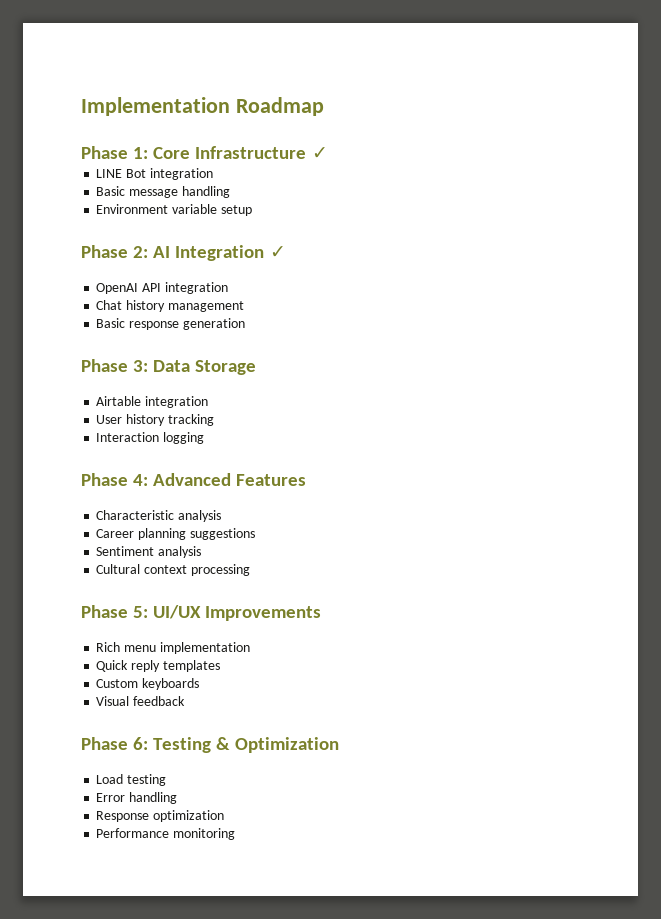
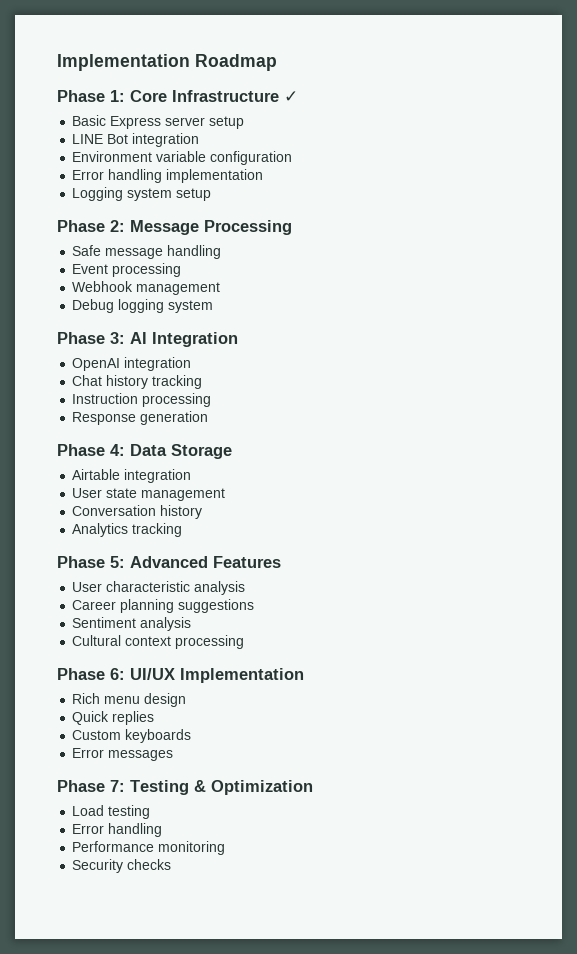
(328, 153) none -> [72,115,245,129] // Basic Express server setup
[96,186,230,198] // Basic message handling -> (200, 140) none
[220,205,252,216] [81,245,149,258] setup // Phase 2: -> [210,151,293,165] [72,169,264,183] [72,187,212,201] [57,220,292,235] [72,245,222,259] [72,263,182,277] [72,281,221,295] [72,299,214,313] [57,332,125,344] configuration // Error handling implementation // Logging system setup // Phase 2: Message Processing // Safe message handling // Event processing // Webhook management // Debug logging system // Phase 3:
[269,246,286,258] ✓ -> (238, 339) none
[142,283,162,292] API -> (121, 364) none
[167,301,244,312] [96,318,180,330] management // Basic response -> [152,375,203,389] [72,393,212,407] [72,412,137,425] tracking // Instruction processing // Response
[133,360,149,372] 3: -> [110,444,125,456] 4:
[126,414,214,426] [96,432,205,444] [81,473,149,486] history tracking // Interaction logging // Phase 4: -> [106,488,226,501] [72,505,203,519] [72,523,183,537] [57,556,125,568] state management // Conversation history // Analytics tracking // Phase 5:
[96,510,175,520] Characteristic -> [72,581,191,592] User characteristic
[133,605,322,621] 5: UI/UX Improvements -> [110,668,304,683] 6: UI/UX Implementation
[159,642,250,654] implementation -> [144,693,187,707] design
[131,660,220,672] reply templates -> [112,711,155,725] replies
[96,696,186,706] [81,737,149,750] Visual feedback // Phase 6: -> [72,748,174,761] [57,780,125,792] Error messages // Phase 7:
[96,810,225,822] // Response optimization -> (163, 830) none
(236, 834) none -> [72,859,172,873] // Security checks

